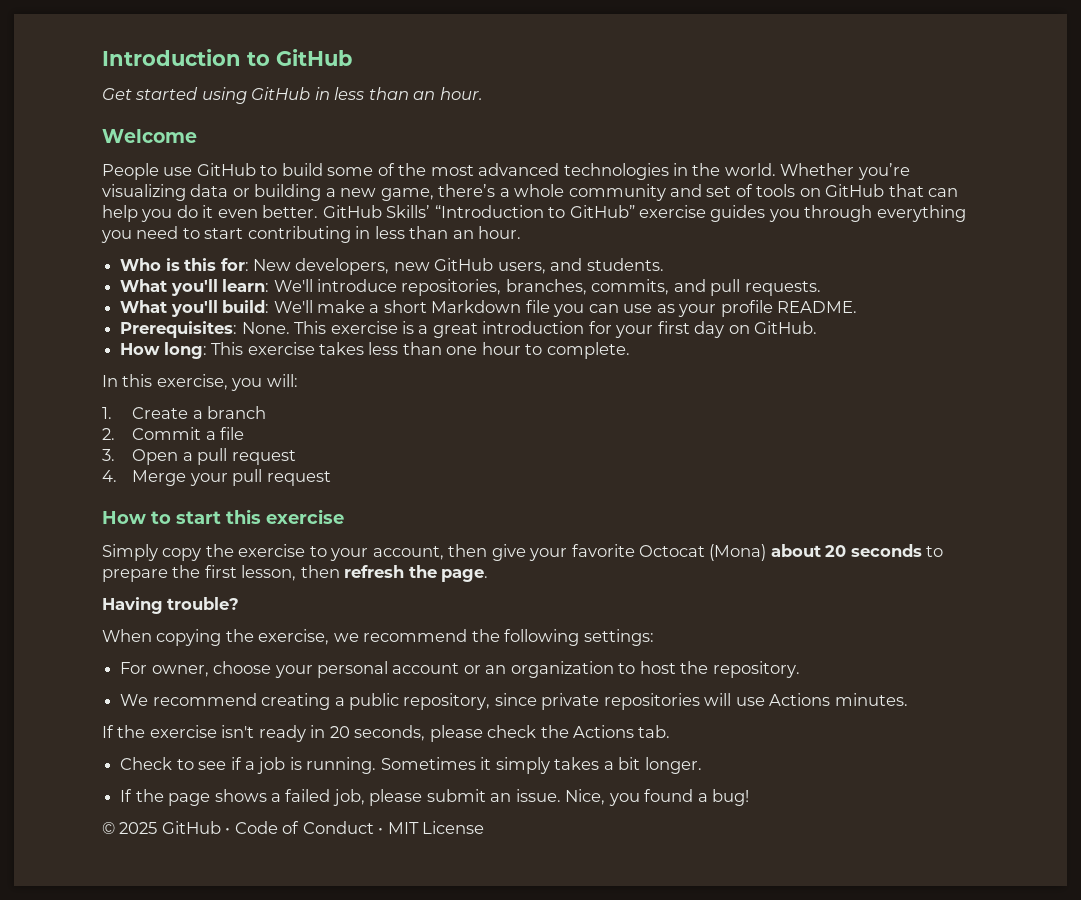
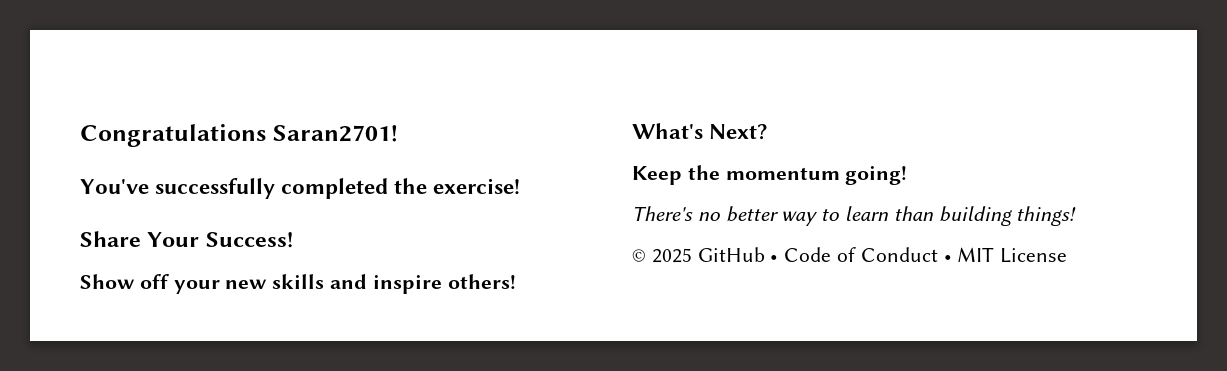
[102,49,352,66] [102,87,483,104] [102,129,197,143] [102,163,910,180] [102,184,959,201] [102,205,966,222] [101,226,522,243] [120,258,664,275] [120,279,821,296] [120,300,857,317] [120,321,818,338] [120,342,630,359] [102,374,298,391] [102,406,267,419] [102,427,245,440] [102,448,296,465] [102,469,331,486] [102,509,344,524] [102,544,944,561] [102,565,489,582] [102,597,240,614] [102,629,654,646] [120,661,800,678] [120,693,908,710] [102,725,671,742] [120,757,702,774] [120,789,749,806] Introduction to GitHub // Get started using GitHub in less than an hour. // Welcome // People use GitHub to build some of the most advanced technologies in the world. Whether you’re visualizing data or building a new game, there’s a whole community and set of tools on GitHub that can help you do it even better. GitHub Skills’ “Introduction to GitHub” exercise guides you through everything you need to start contributing in less than an hour. // Who is this for: New developers, new GitHub users, and students. // What you'll learn: We'll introduce repositories, branches, commits, and pull requests. // What you'll build: We'll make a short Markdown file you can use as your profile README. // Prerequisites: None. This exercise is a great introduction for your first day on GitHub. // How long: This exercise takes less than one hour to complete. // In this exercise, you will: // 1. Create a branch // 2. Commit a file // 3. Open a pull request // 4. Merge your pull request // How to start this exercise // Simply copy the exercise to your account, then give your favorite Octocat (Mona) about 20 seconds to prepare the first lesson, then refresh the page. // Having trouble? // When copying the exercise, we recommend the following settings: // For owner, choose your personal account or an organization to host the repository. // We recommend creating a public repository, since private repositories will use Actions minutes. // If the exercise isn't ready in 20 seconds, please check the Actions tab. // Check to see if a job is running. Sometimes it simply takes a bit longer. // If the page shows a failed job, please submit an issue. Nice, you found a bug! -> [80,124,398,147] [80,178,521,199] [80,231,293,248] [80,274,516,294] [632,123,768,140] [632,165,908,185] [632,206,1077,226] Congratulations Saran2701! // You've successfully completed the exercise! // Share Your Success! // Show off your new skills and inspire others! // What's Next? // Keep the momentum going! // There's no better way to learn than building things!

